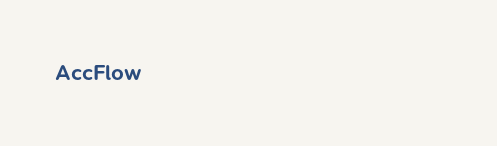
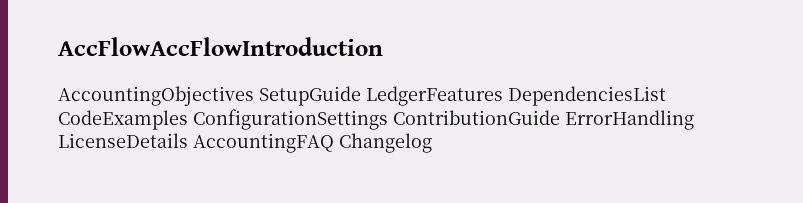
[55,65,142,80] AccFlow -> [58,37,383,56] [58,86,666,106] [58,109,694,130] [58,133,432,153] AccFlowAccFlowIntroduction // AccountingObjectives SetupGuide LedgerFeatures DependenciesList CodeExamples ConfigurationSettings ContributionGuide ErrorHandling LicenseDetails AccountingFAQ Changelog

